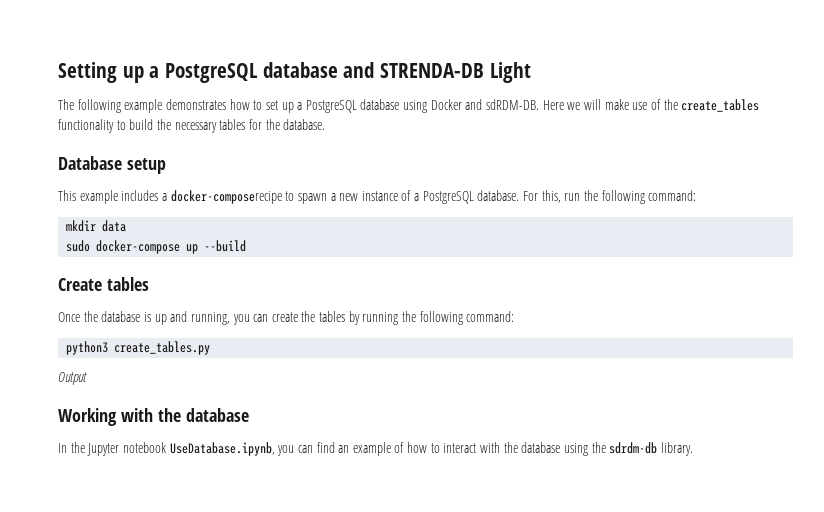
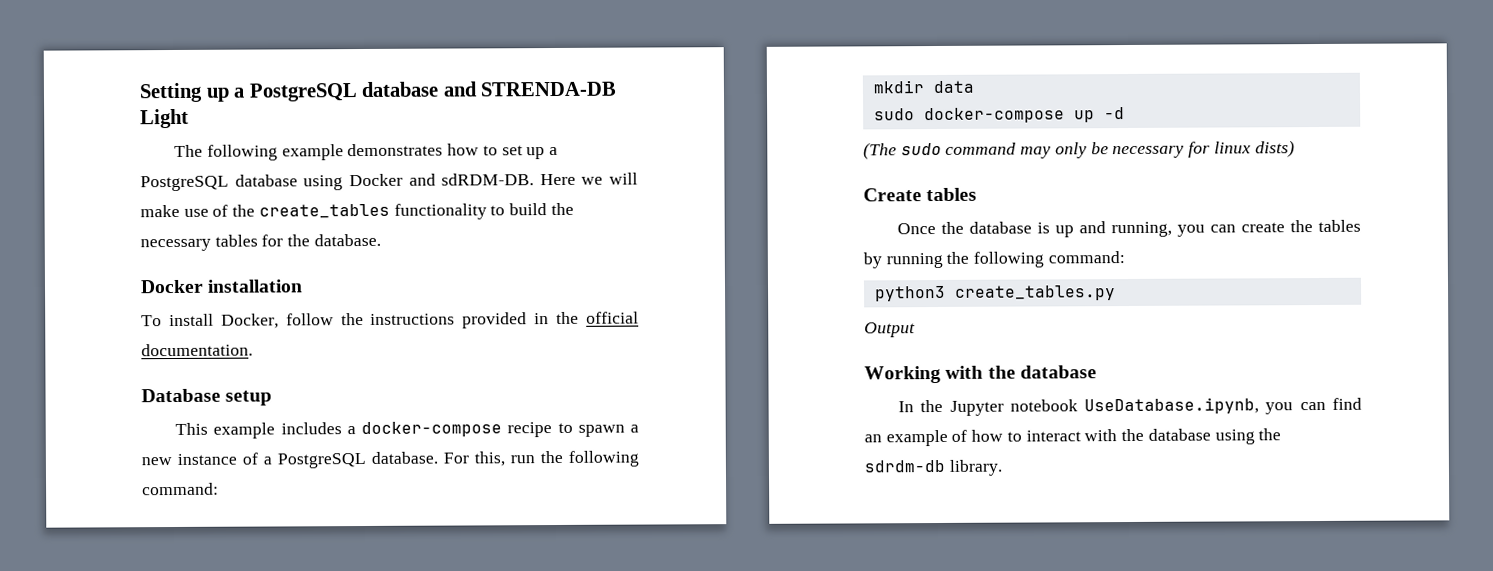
(326, 124) none -> [140,279,304,294] [141,311,640,329] [141,343,253,357] // Docker installation // To install Docker, follow the instructions provided in the official documentation.
[170,190,282,204] docker-composerecipe -> [361,421,553,438] docker-compose recipe
[204,240,247,252] --build -> [1103,107,1125,120] [863,140,1295,160] -d // (The sudo command may only be necessary for linux dists)

